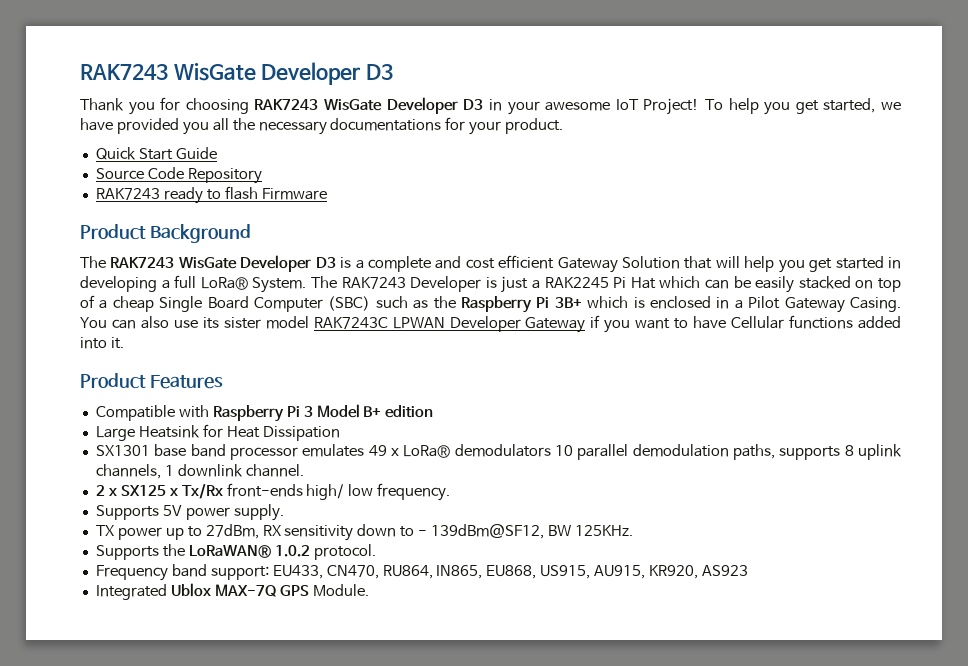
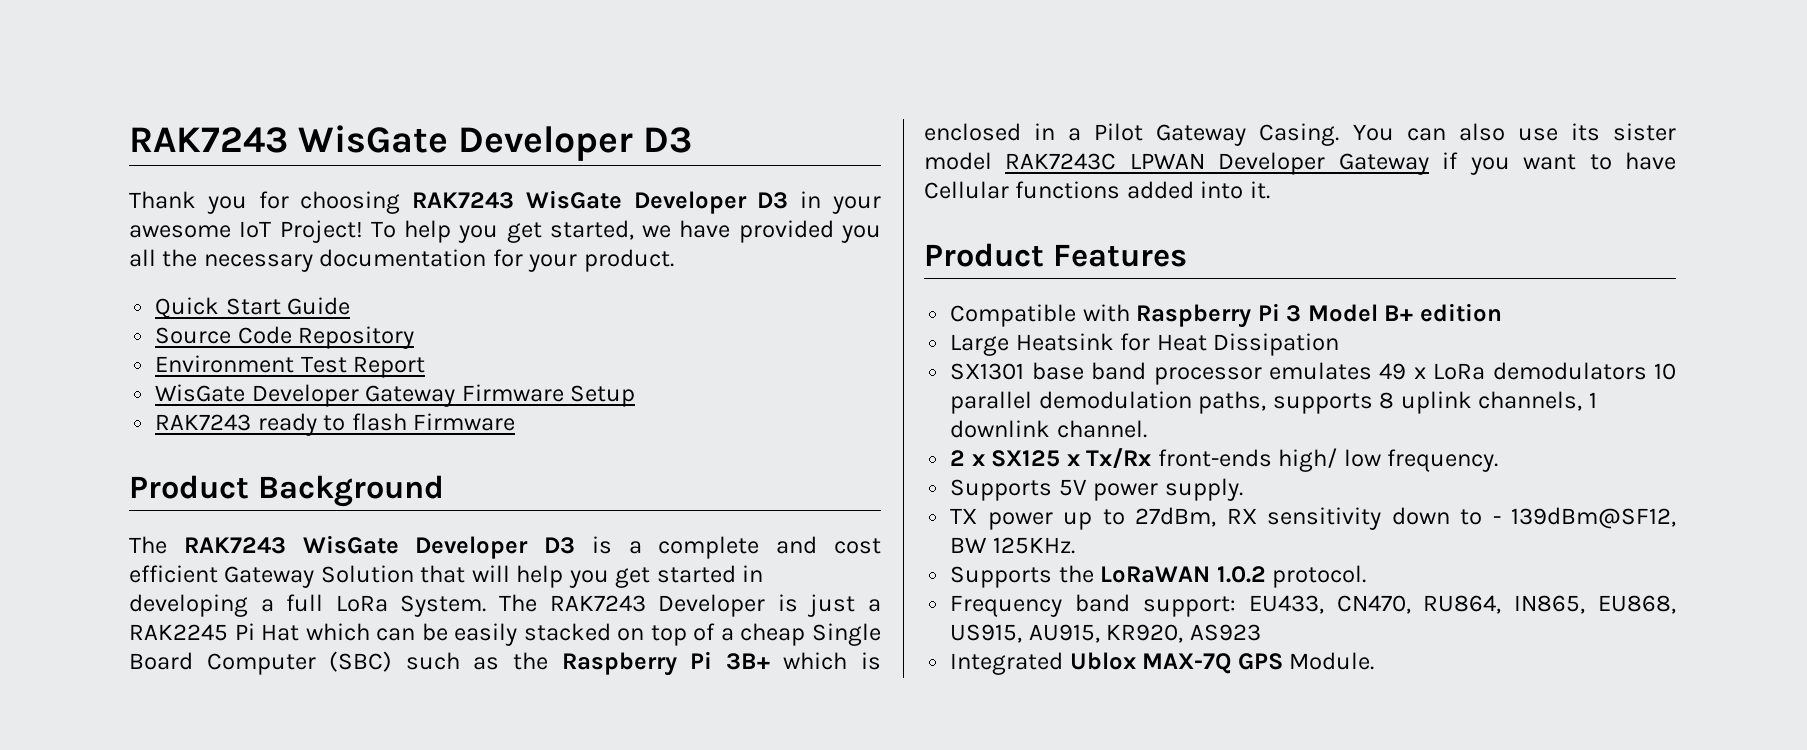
[330,118,442,131] documentations -> [319,249,487,267] documentation
(262, 176) none -> [155,355,426,378] [155,384,636,407] // Environment Test Report // WisGate Developer Gateway Firmware Setup
[200,277,248,290] LoRa® -> [335,595,388,612] LoRa
[403,445,451,458] LoRa® -> [1433,363,1486,380] LoRa
[188,545,271,558] LoRaWAN® -> [1100,566,1211,583] LoRaWAN

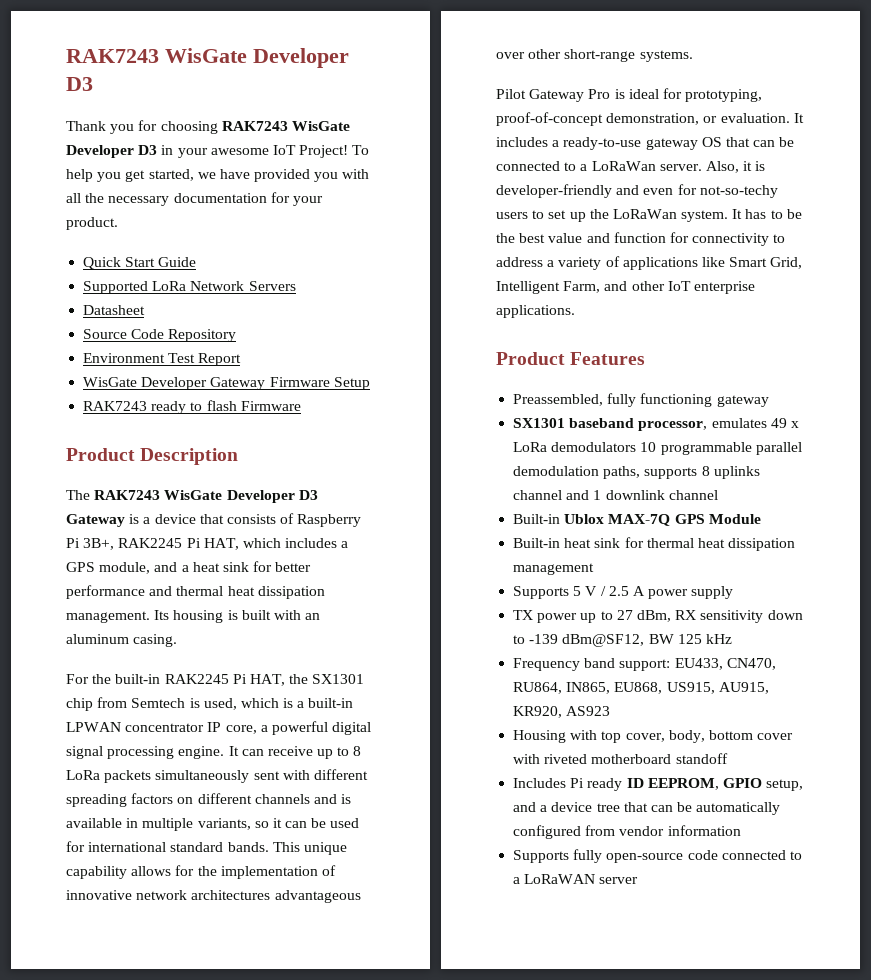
(881, 234) none -> [342,169,370,179] with
(351, 306) none -> [83,281,296,294] [83,305,146,315] // Supported LoRa Network Servers // Datasheet
[257,475,444,507] Background -> [140,448,239,465] Description
[591,536,881,559] [129,565,764,588] [129,594,882,617] [129,623,882,646] [129,651,882,676] [924,123,1676,146] [924,152,1676,175] [924,181,1270,199] [924,243,1187,267] [950,303,1502,328] [950,333,1340,356] [950,362,1262,385] is a complete and cost efficient Gateway Solution that will help you get started in developing a full LoRa System. The RAK7243 Developer is just a RAK2245 Pi Hat which can be easily stacked on top of a cheap Single Board Computer (SBC) such as the Raspberry Pi 3B+ which is enclosed in a Pilot Gateway Casing. You can also use its sister model RAK7243C LPWAN Developer Gateway if you want to have Cellular functions added into it. // Product Features // Compatible with Raspberry Pi 3 Model B+ edition // Large Heatsink for Heat Dissipation // SX1301 base band processor -> [66,513,362,527] [66,538,349,550] [66,561,312,574] [66,585,325,599] [66,610,321,623] [66,634,178,647] [66,674,365,686] [66,697,354,711] [66,721,372,735] [66,746,362,759] [66,769,368,783] [66,793,352,807] [66,818,360,831] [66,841,347,855] [66,865,336,879] [66,890,361,903] [496,49,693,62] [496,88,763,102] [496,112,804,126] [496,137,795,150] [496,161,766,173] [496,184,778,198] [496,209,802,222] [496,232,786,246] [496,256,803,270] [496,281,755,294] [496,305,575,318] [496,352,646,365] [513,393,769,407] [513,418,708,431] Gateway is a device that consists of Raspberry Pi 3B+, RAK2245 Pi HAT, which includes a GPS module, and a heat sink for better performance and thermal heat dissipation management. Its housing is built with an aluminum casing. // For the built-in RAK2245 Pi HAT, the SX1301 chip from Semtech is used, which is a built-in LPWAN concentrator IP core, a powerful digital signal processing engine. It can receive up to 8 LoRa packets simultaneously sent with different spreading factors on different channels and is available in multiple variants, so it can be used for international standard bands. This unique capability allows for the implementation of innovative network architectures advantageous over other short-range systems. // Pilot Gateway Pro is ideal for prototyping, proof-of-concept demonstration, or evaluation. It includes a ready-to-use gateway OS that can be connected to a LoRaWan server. Also, it is developer-friendly and even for not-so-techy users to set up the LoRaWan system. It has to be the best value and function for connectivity to address a variety of applications like Smart Grid, Intelligent Farm, and other IoT enterprise applications. // Product Features // Preassembled, fully functioning gateway // SX1301 baseband processor,
(1676, 371) none -> [660,442,752,455] programmable
[1400,391,1597,414] [950,420,1147,438] [950,448,1499,472] [950,478,1243,501] uplink channels, 1 downlink channel. // 2 x SX125 x Tx/Rx front-ends high/ low frequency. // Supports 5V power supply. -> [713,466,760,479] [513,490,718,500] [513,514,761,526] [513,537,796,551] [513,563,595,575] [513,586,734,599] uplinks channel and 1 downlink channel // Built-in Ublox MAX-7Q GPS Module // Built-in heat sink for thermal heat dissipation management // Supports 5 V / 2.5 A power supply
[1135,507,1217,527] 27dBm, -> [616,610,671,622] 27 dBm,
[1492,507,1676,529] [950,537,1075,554] [950,565,1367,588] - 139dBm@SF12, BW 125KHz. // Supports the LoRaWAN 1.0.2 protocol. -> [529,634,732,647] -139 dBm@SF12, BW 125 kHz
[950,652,1375,675] Integrated Ublox MAX-7Q GPS Module. -> [513,730,794,743] [513,753,728,764] [513,778,804,791] [513,802,781,815] [513,825,741,839] [513,849,802,863] [513,874,639,884] Housing with top cover, body, bottom cover with riveted motherboard standoff // Includes Pi ready ID EEPROM, GPIO setup, and a device tree that can be automatically configured from vendor information // Supports fully open-source code connected to a LoRaWAN server

